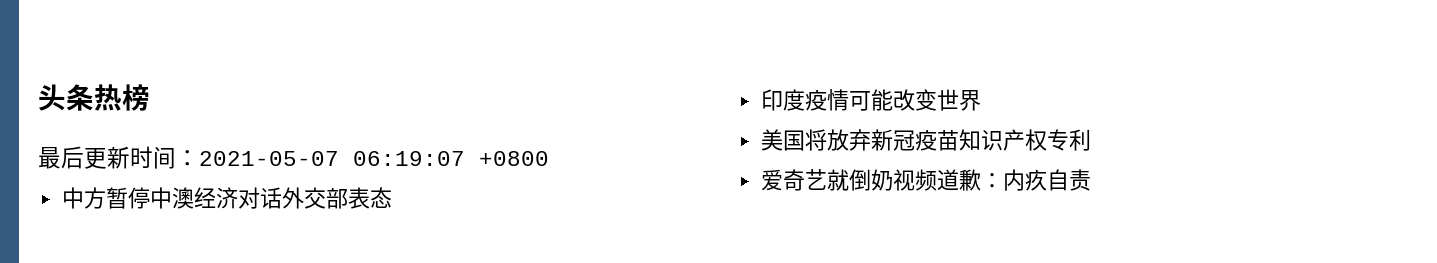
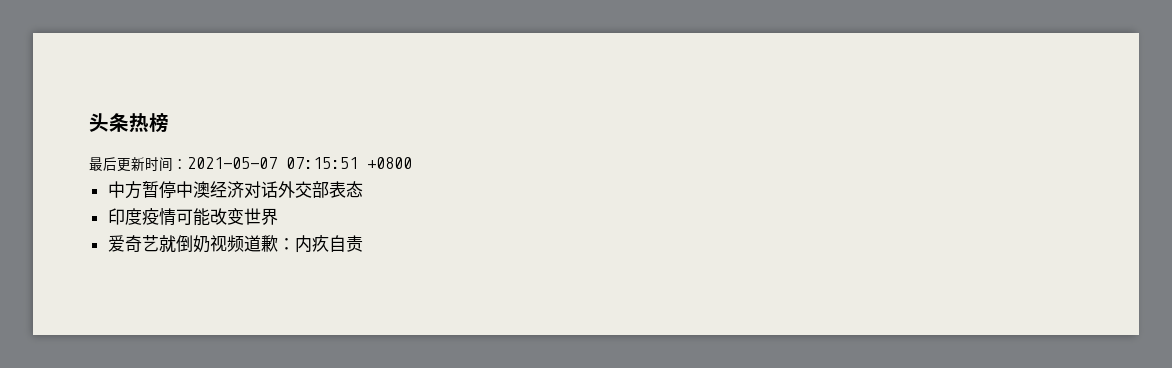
[353,151,465,166] 06:19:07 -> [286,157,358,169] 07:15:51
[761,129,1092,151] // 美国将放弃新冠疫苗知识产权专利 -> (278, 216) none

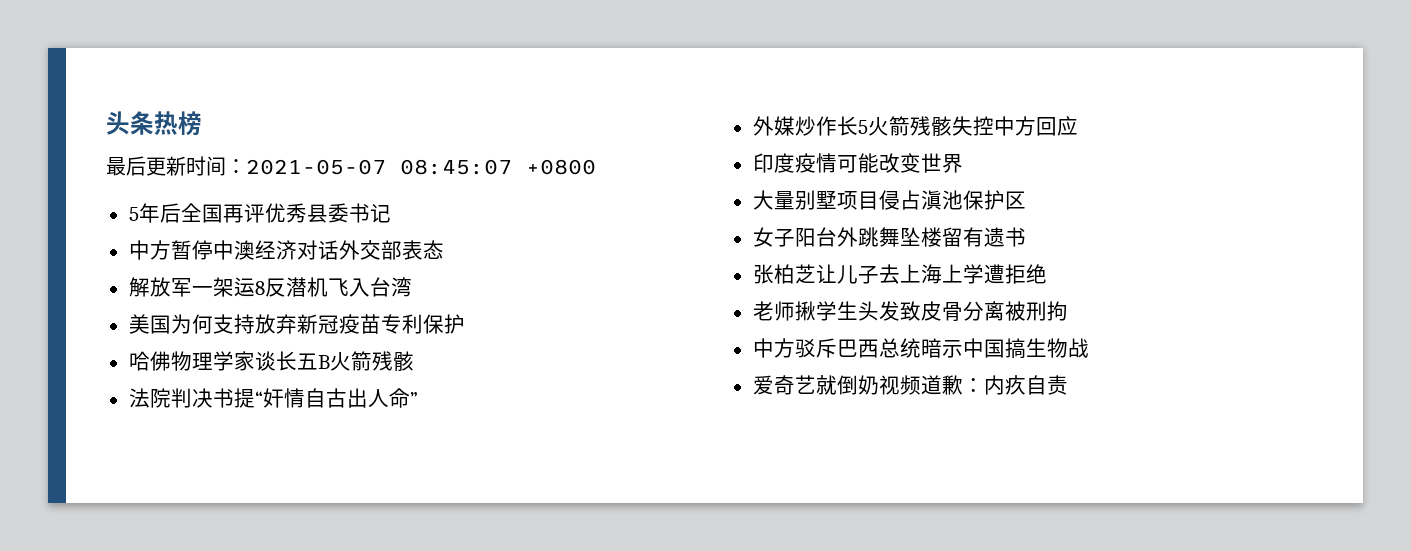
[286,157,358,169] 07:15:51 -> [400,159,512,175] 08:45:07
(412, 163) none -> [128,203,391,223] // 5年后全国再评优秀县委书记
(363, 189) none -> [128,277,412,297] [128,314,465,334] [128,351,414,371] [128,388,418,408] [752,116,1078,136] // 解放军一架运8反潜机飞入台湾 // 美国为何支持放弃新冠疫苗专利保护 // 哈佛物理学家谈长五B火箭残骸 // 法院判决书提“奸情自古出人命” // 外媒炒作长5火箭残骸失控中方回应
(278, 216) none -> [752,190,1026,210] [752,227,1026,247] [752,264,1047,284] [752,301,1068,321] [752,338,1089,358] // 大量别墅项目侵占滇池保护区 // 女子阳台外跳舞坠楼留有遗书 // 张柏芝让儿子去上海上学遭拒绝 // 老师揪学生头发致皮骨分离被刑拘 // 中方驳斥巴西总统暗示中国搞生物战

